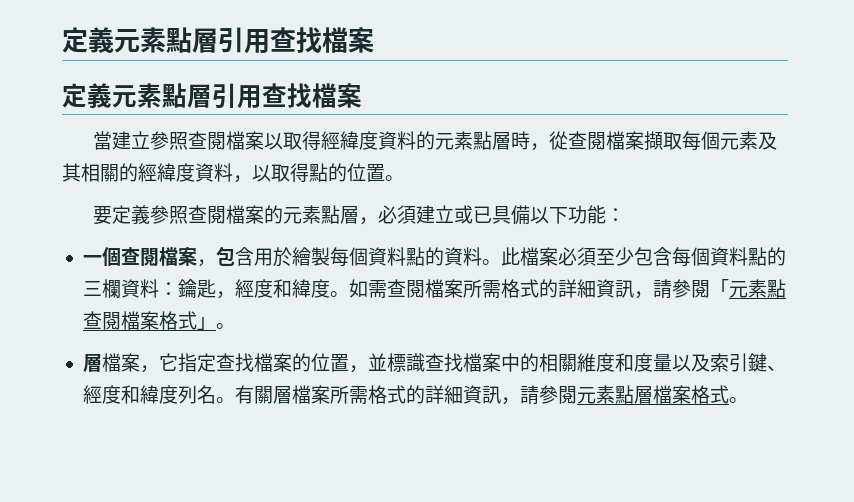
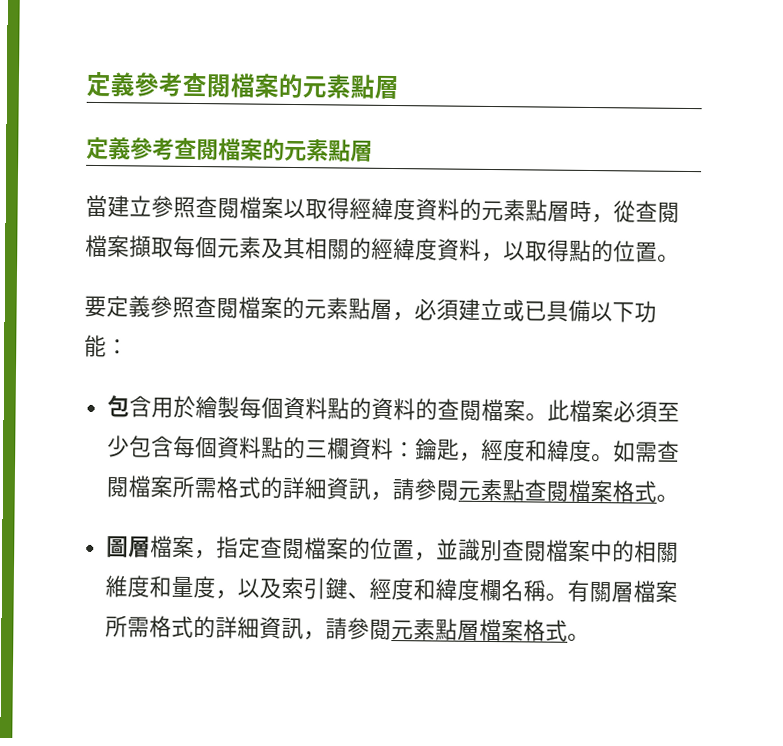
[62,27,374,54] [62,83,362,108] 定義元素點層引用查找檔案 // 定義元素點層引用查找檔案 -> [86,71,400,100] [86,136,373,162] 定義參考查閱檔案的元素點層 // 定義參考查閱檔案的元素點層
[82,247,216,267] 一個查閱檔案， -> (129, 347) none
(482, 256) none -> [414,398,526,422] 的查閱檔案
[709,279,729,296] 「 -> (459, 490) none
[196,316,235,330] 」。 // -> [655,494,679,503] [105,536,129,558] 。 // 圖
[158,353,254,372] 它指定查找 -> [215,536,305,560] 指定查閱
[386,353,463,372] 標識查找 -> [457,538,547,562] 識別查閱
[633,353,672,372] 度量 -> [170,576,238,600] 量度，
[177,385,216,404] 列名 -> [478,578,546,602] 欄名稱

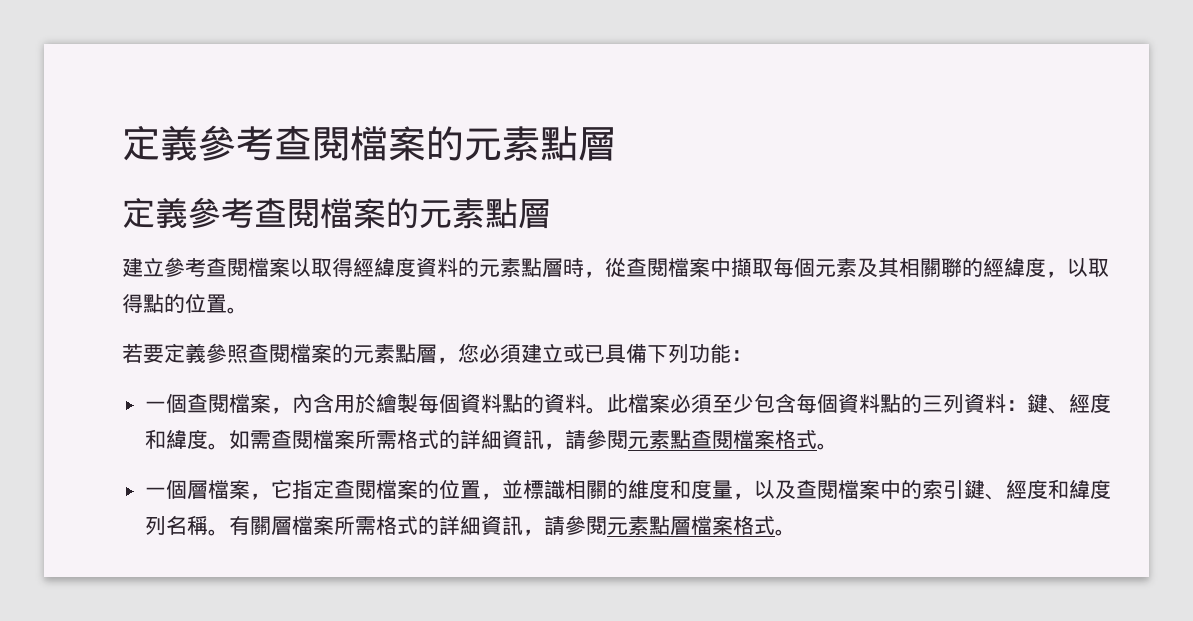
[85,194,196,219] 當建立參照 -> [122,257,206,278] 建立參考
(130, 246) none -> [710,257,731,278] 中
(350, 249) none -> [941,258,962,277] 聯
[437,238,482,261] 資料 -> (1046, 267) none
(680, 258) none -> [122,343,143,363] 若
(415, 317) none -> [458,343,479,363] 您
[590,302,635,323] 以下 -> [647,344,689,363] 下列
[106,395,130,418] 包 -> [145,393,314,414] 一個查閱檔案，內
[414,398,526,422] 的查閱檔案 -> (587, 403) none
[326,437,482,462] 欄資料：鑰匙， -> [943,393,1070,414] 列資料：鍵、
[105,536,129,558] 圖 -> [145,480,188,499] 一個
(217, 555) none -> [271,479,293,499] 它
[457,538,679,563] [104,575,282,600] 識別查閱檔案中的相關維度和量度，以及 -> [523,479,923,500] 標識相關的維度和度量，以及查閱檔案中的
[478,578,502,602] 欄 -> [145,516,167,535] 列

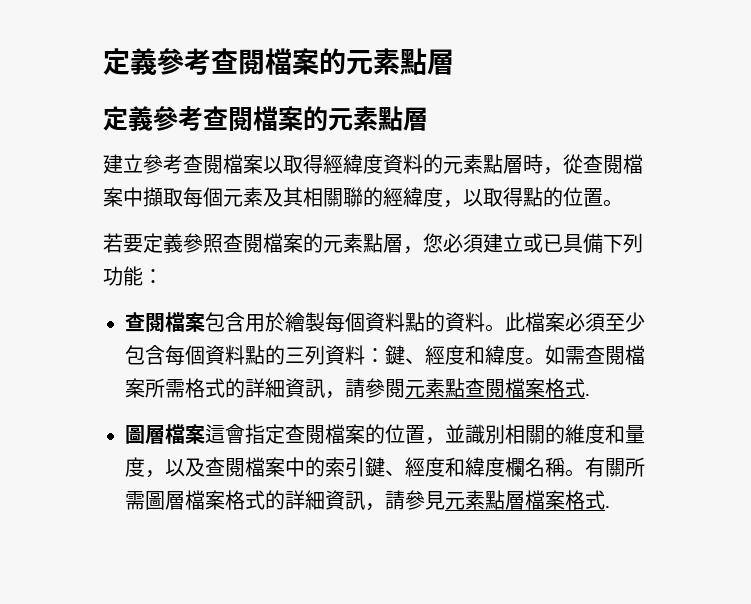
[145,393,314,414] 一個查閱檔案，內 -> [125,312,225,332] 查閱檔案包
[817,443,839,450] [145,479,293,500] 。 // 一個層檔案，它 -> [585,394,590,396] [125,424,245,444] . // 圖層檔案這會
[523,479,566,499] 標識 -> [465,424,505,444] 識別
[691,479,734,499] 度量 -> [625,425,645,444] [125,457,145,477] 量度
[145,516,167,535] 列 -> [505,457,525,477] 欄
[271,515,608,536] 層檔案所需格式的詳細資訊，請參閱 -> [625,457,645,477] [125,490,445,511] 所需圖層檔案格式的詳細資訊，請參見
[775,529,797,536] 。 -> [605,506,610,508] .

